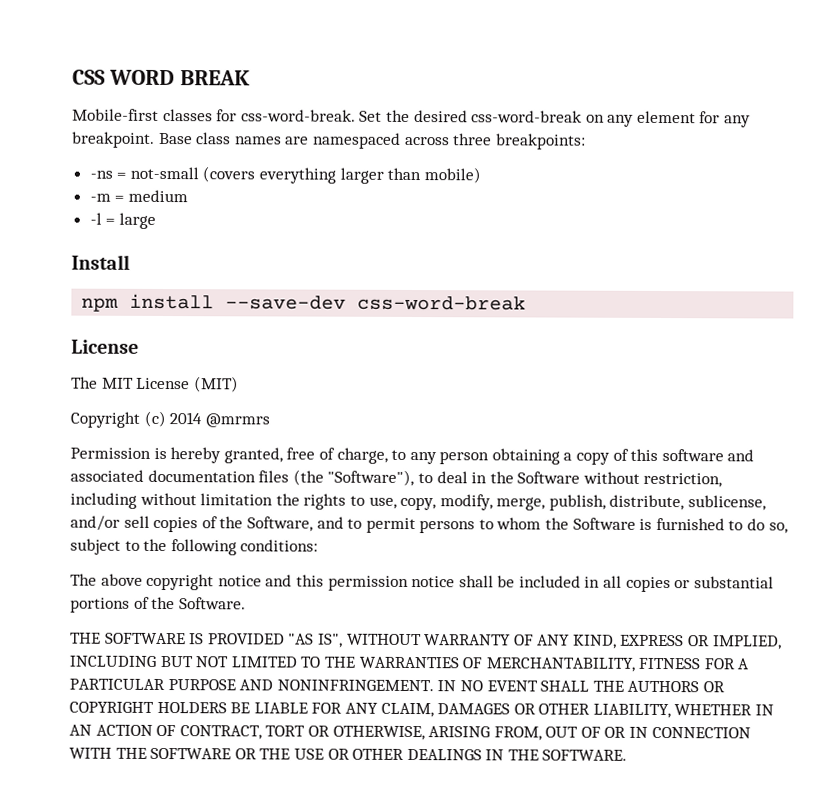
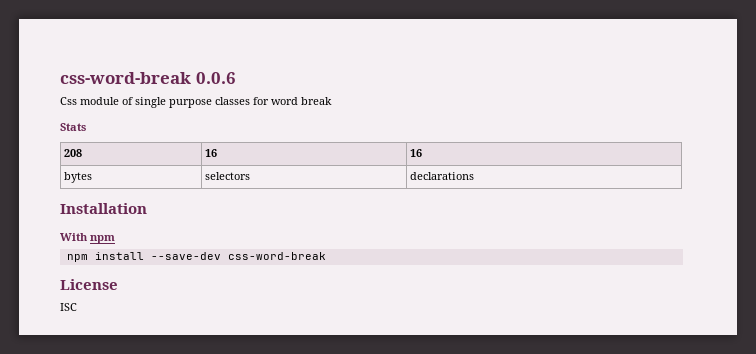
[72,69,250,86] [72,108,752,128] [72,131,586,150] [89,166,481,184] [89,189,188,203] [89,212,156,229] [71,254,130,270] CSS WORD BREAK // Mobile-first classes for css-word-break. Set the desired css-word-break on any element for any breakpoint. Base class names are namespaced across three breakpoints: // -ns = not-small (covers everything larger than mobile) // -m = medium // -l = large // Install -> [60,72,236,84] [60,97,332,108] [60,123,86,131] [64,149,83,157] [205,149,218,157] [410,149,423,157] [64,172,93,183] [205,172,251,180] [410,172,475,180] [60,203,147,214] [60,233,115,244] css-word-break 0.0.6 // Css module of single purpose classes for word break // Stats // 208 | 16 | 16 // bytes | selectors | declarations // Installation // With npm
[71,376,239,393] [70,410,270,428] [70,447,755,465] [70,469,723,488] [70,492,767,511] [70,515,788,534] [70,538,319,556] [70,573,774,593] [70,596,246,613] [70,632,782,650] [69,655,750,672] [69,678,725,693] [69,701,775,719] [69,724,751,741] [69,747,628,761] The MIT License (MIT) // Copyright (c) 2014 @mrmrs // Permission is hereby granted, free of charge, to any person obtaining a copy of this software and associated documentation files (the "Software"), to deal in the Software without restriction, including without limitation the rights to use, copy, modify, merge, publish, distribute, sublicense, and/or sell copies of the Software, and to permit persons to whom the Software is furnished to do so, subject to the following conditions: // The above copyright notice and this permission notice shall be included in all copies or substantial portions of the Software. // THE SOFTWARE IS PROVIDED "AS IS", WITHOUT WARRANTY OF ANY KIND, EXPRESS OR IMPLIED, INCLUDING BUT NOT LIMITED TO THE WARRANTIES OF MERCHANTABILITY, FITNESS FOR A PARTICULAR PURPOSE AND NONINFRINGEMENT. IN NO EVENT SHALL THE AUTHORS OR COPYRIGHT HOLDERS BE LIABLE FOR ANY CLAIM, DAMAGES OR OTHER LIABILITY, WHETHER IN AN ACTION OF CONTRACT, TORT OR OTHERWISE, ARISING FROM, OUT OF OR IN CONNECTION WITH THE SOFTWARE OR THE USE OR OTHER DEALINGS IN THE SOFTWARE. -> [60,303,77,311] ISC

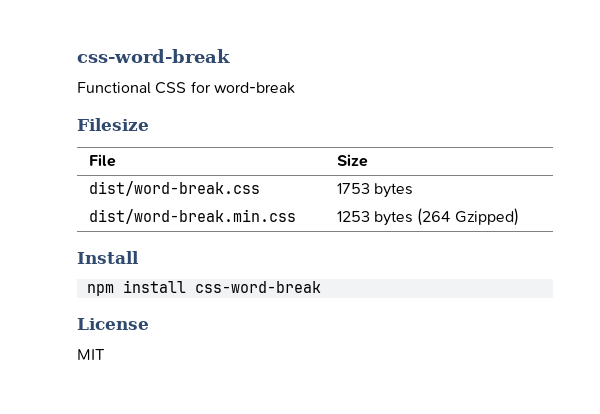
[60,72,236,84] [60,97,332,108] [60,123,86,131] [64,149,83,157] [205,149,218,157] [410,149,423,157] [64,172,93,183] [205,172,251,180] [410,172,475,180] [60,203,147,214] [60,233,115,244] css-word-break 0.0.6 // Css module of single purpose classes for word break // Stats // 208 | 16 | 16 // bytes | selectors | declarations // Installation // With npm -> [77,49,230,63] [77,81,295,94] [77,118,149,131] [88,154,116,167] [336,154,368,167] [88,181,260,196] [336,183,413,198] [88,209,296,224] [336,208,519,226] [77,251,139,264] css-word-break // Functional CSS for word-break // Filesize // File | Size // dist/word-break.css | 1753 bytes // dist/word-break.min.css | 1253 bytes (264 Gzipped) // Install
[150,252,221,260] --save-dev -> (186, 286) none
[60,303,77,311] ISC -> [77,349,105,360] MIT

